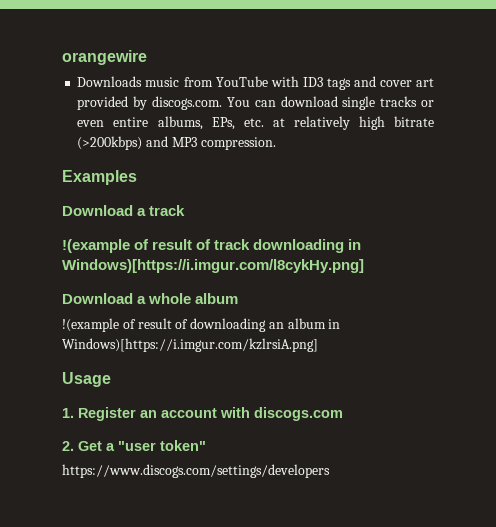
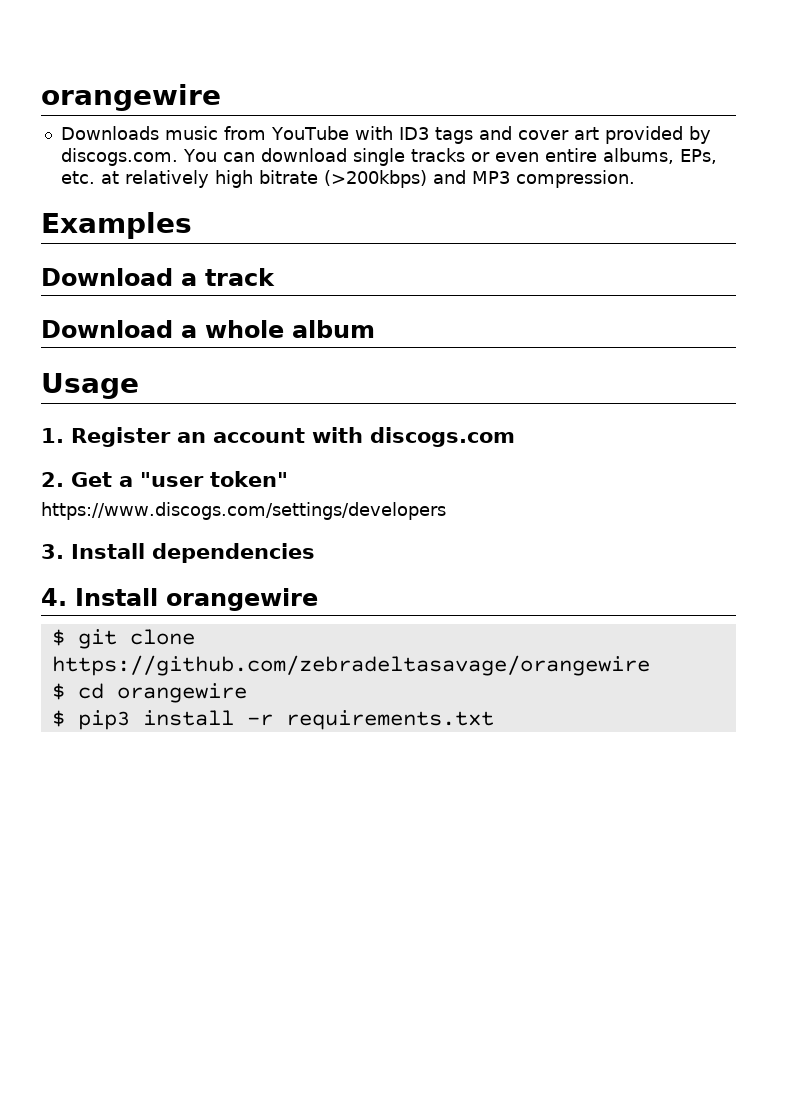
[62,239,362,253] [62,259,364,273] [62,293,239,304] [62,318,341,332] [62,338,318,352] !(example of result of track downloading in Windows)[https://i.imgur.com/l8cykHy.png] // Download a whole album // !(example of result of downloading an album in Windows)[https://i.imgur.com/kzlrsiA.png] -> [41,320,375,338] Download a whole album
(330, 471) none -> [41,543,315,563] [41,588,318,611] [51,629,195,649] [51,655,650,676] [51,683,247,703] [51,710,494,730] // 3. Install dependencies // 4. Install orangewire // $ git clone https://github.com/zebradeltasavage/orangewire // $ cd orangewire // $ pip3 install -r requirements.txt

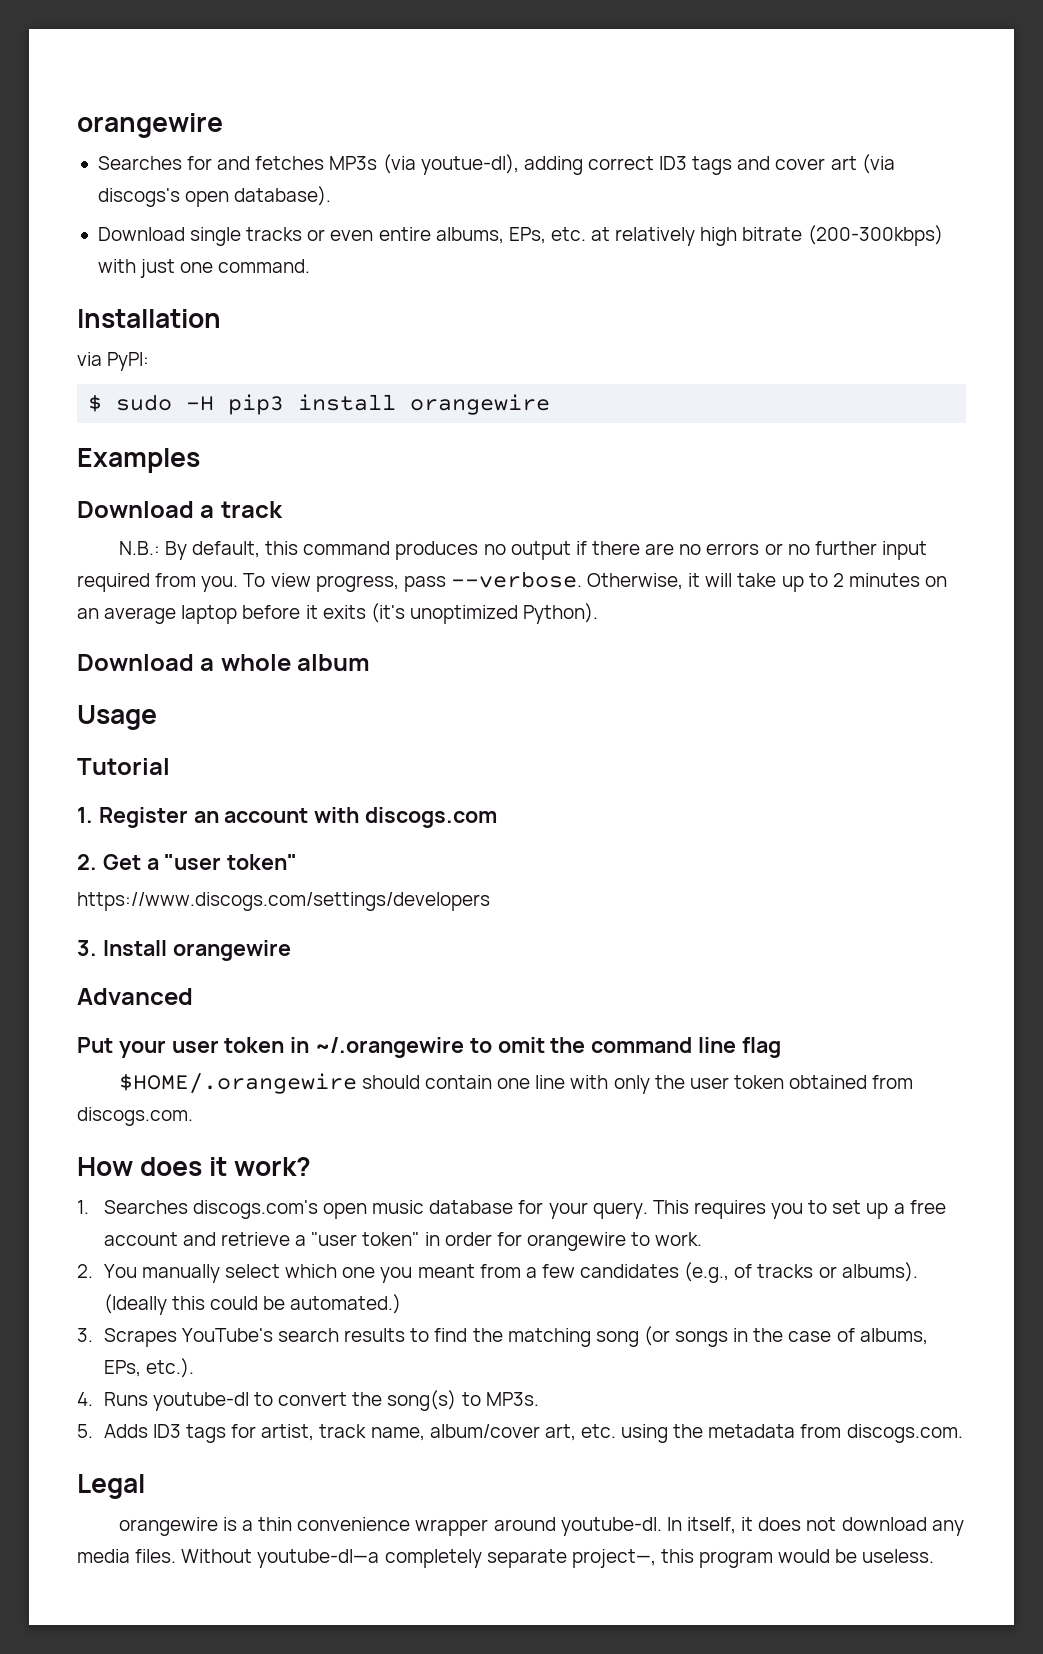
[41,84,221,111] [60,126,393,140] orangewire // Downloads music from YouTube with -> [77,113,223,138] [97,154,654,175] orangewire // Searches for and fetches MP3s (via youtue-dl), adding correct
[604,126,711,144] [60,148,347,166] provided by discogs.com. You can download -> [861,154,895,174] [97,186,332,207] [97,227,185,241] (via discogs's open database). // Download
[323,170,635,188] [41,212,192,239] [41,268,275,286] (>200kbps) and MP3 compression. // Examples // Download a track -> [807,225,943,246] [97,259,311,278] [77,309,221,328] [77,352,150,371] [88,394,551,415] [77,448,200,473] [77,501,283,518] [118,541,927,560] [77,571,948,592] [77,603,599,624] (200-300kbps) with just one command. // Installation // via PyPI: // $ sudo -H pip3 install orangewire // Examples // Download a track // N.B.: By default, this command produces no output if there are no errors or no further input required from you. To view progress, pass --verbose. Otherwise, it will take up to 2 minutes on an average laptop before it exits (it's unoptimized Python).
(139, 386) none -> [77,758,170,775] // Tutorial
[152,543,315,563] [41,588,318,611] [51,629,195,649] [51,655,650,676] [51,683,247,703] [51,710,494,730] dependencies // 4. Install orangewire // $ git clone https://github.com/zebradeltasavage/orangewire // $ cd orangewire // $ pip3 install -r requirements.txt -> [172,940,291,961] [77,988,193,1005] [77,1037,781,1058] [118,1073,914,1094] [77,1107,193,1126] [77,1157,312,1176] [77,1200,946,1219] [103,1232,703,1251] [77,1262,918,1283] [103,1294,402,1315] [77,1326,928,1347] [103,1358,194,1378] [77,1390,539,1411] [77,1424,963,1443] [77,1474,145,1499] [118,1517,964,1536] [77,1549,935,1568] orangewire // Advanced // Put your user token in ~/.orangewire to omit the command line flag // $HOME/.orangewire should contain one line with only the user token obtained from discogs.com. // How does it work? // 1. Searches discogs.com's open music database for your query. This requires you to set up a free account and retrieve a "user token" in order for orangewire to work. // 2. You manually select which one you meant from a few candidates (e.g., of tracks or albums). (Ideally this could be automated.) // 3. Scrapes YouTube's search results to find the matching song (or songs in the case of albums, EPs, etc.). // 4. Runs youtube-dl to convert the song(s) to MP3s. // 5. Adds ID3 tags for artist, track name, album/cover art, etc. using the metadata from discogs.com. // Legal // orangewire is a thin convenience wrapper around youtube-dl. In itself, it does not download any media files. Without youtube-dl—a completely separate project—, this program would be useless.

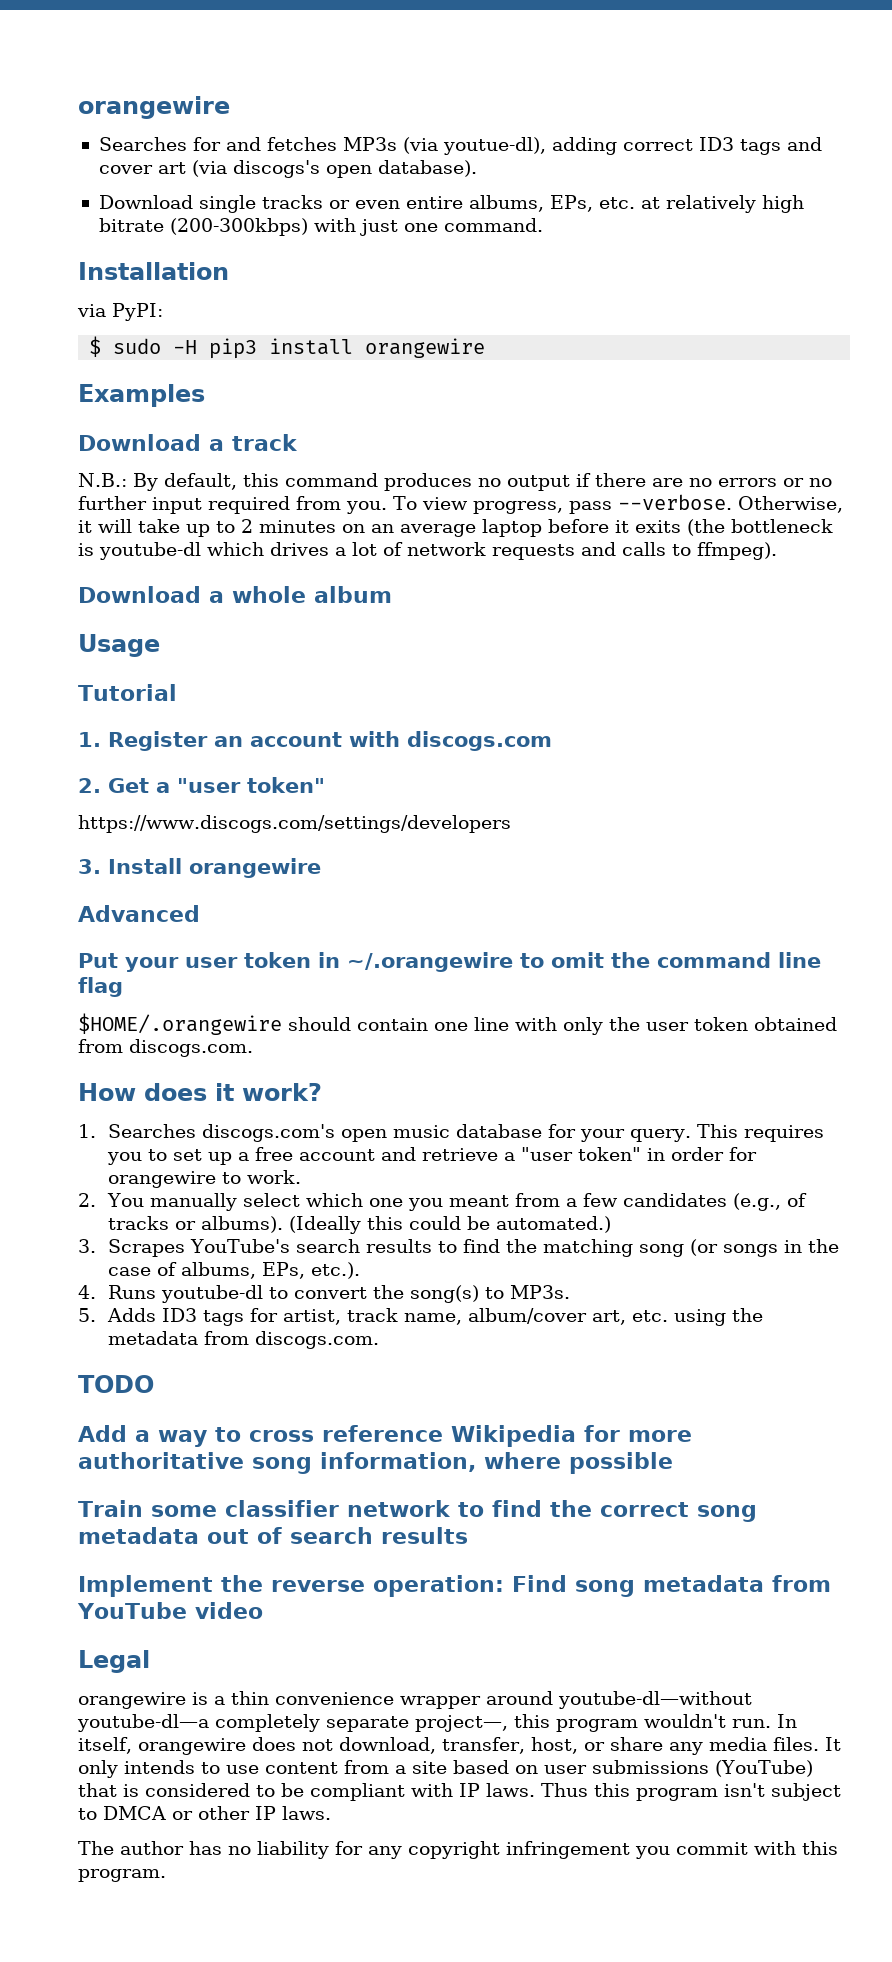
[370,603,599,624] (it's unoptimized Python). -> [687,519,833,536] [78,542,777,560] (the bottleneck is youtube-dl which drives a lot of network requests and calls to ffmpeg).
(963, 1433) none -> [78,1375,154,1393] [78,1425,692,1447] [78,1452,673,1474] [78,1500,757,1522] [78,1527,468,1544] [78,1575,831,1597] [77,1602,263,1619] // TODO // Add a way to cross reference Wikipedia for more authoritative song information, where possible // Train some classifier network to find the correct song metadata out of search results // Implement the reverse operation: Find song metadata from YouTube video
[560,1517,964,1536] [77,1549,253,1563] youtube-dl. In itself, it does not download any media files. Without -> [558,1691,752,1709] youtube-dl—without
[778,1549,935,1563] would be useless. -> [644,1714,797,1728] [78,1737,841,1755] [78,1760,813,1778] [78,1783,841,1801] [78,1806,331,1820] [78,1841,838,1859] [78,1869,166,1882] wouldn't run. In itself, orangewire does not download, transfer, host, or share any media files. It only intends to use content from a site based on user submissions (YouTube) that is considered to be compliant with IP laws. Thus this program isn't subject to DMCA or other IP laws. // The author has no liability for any copyright infringement you commit with this program.

